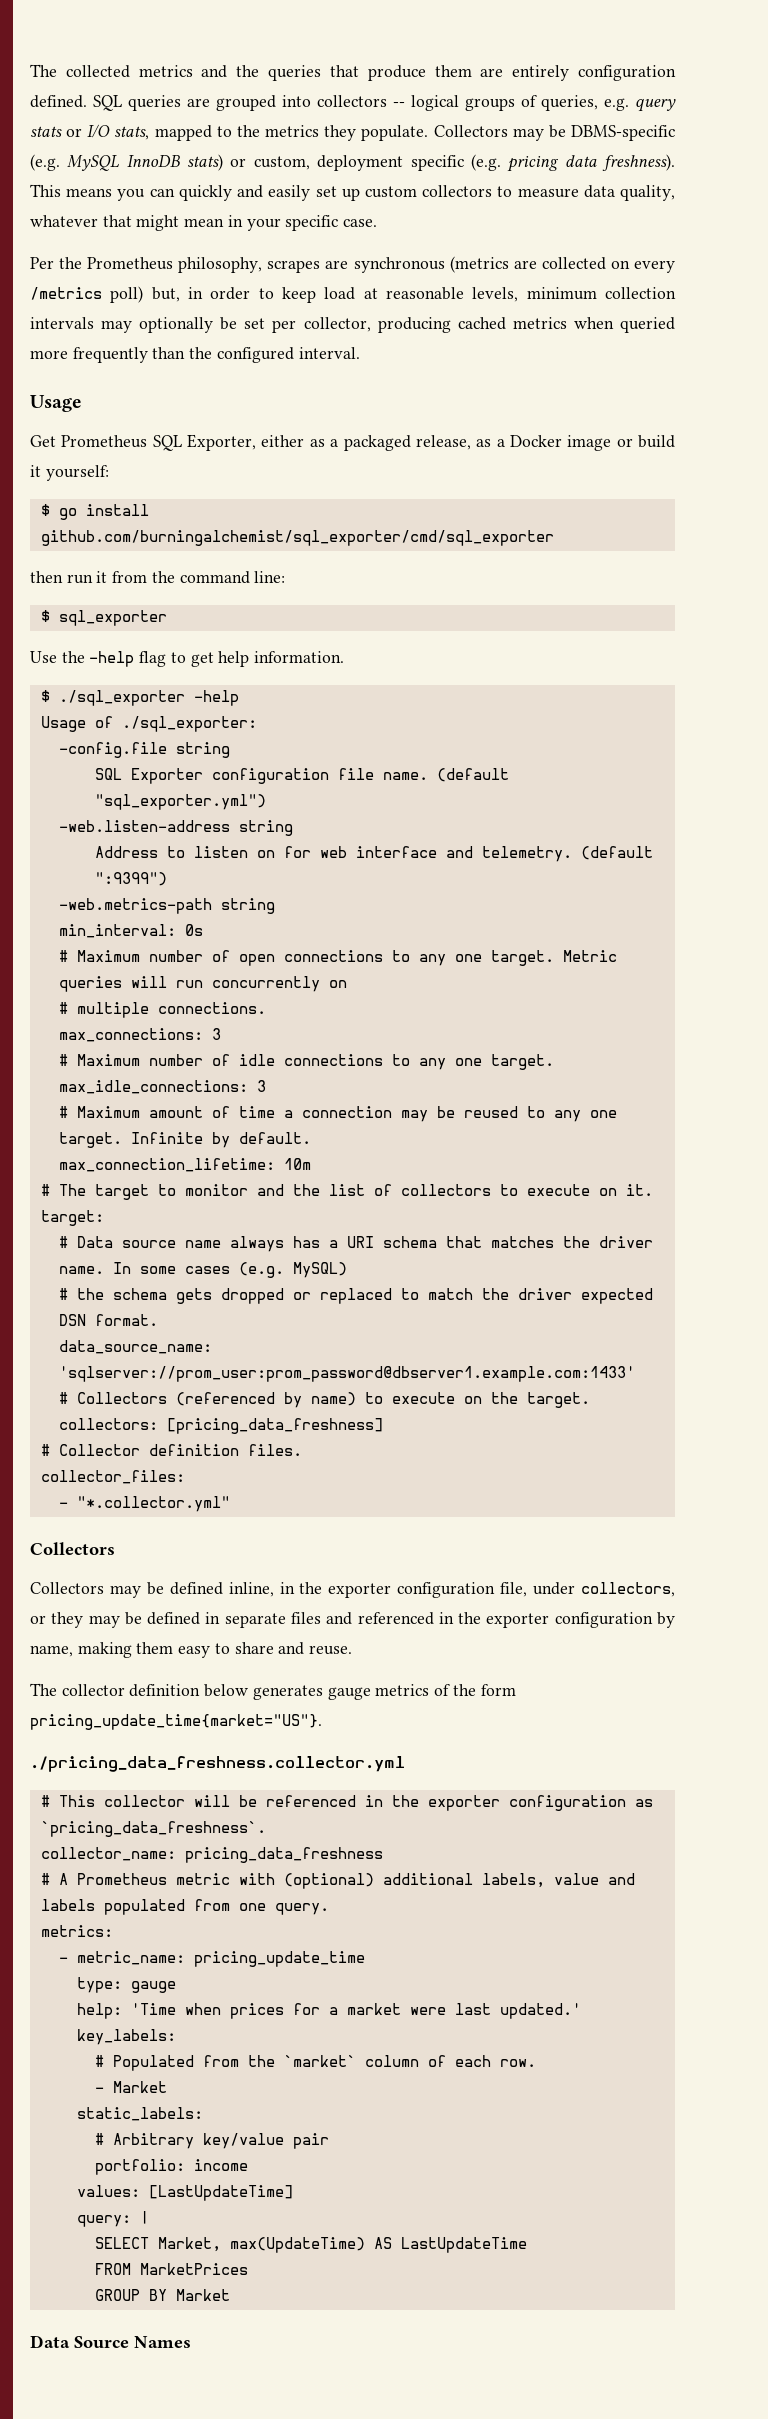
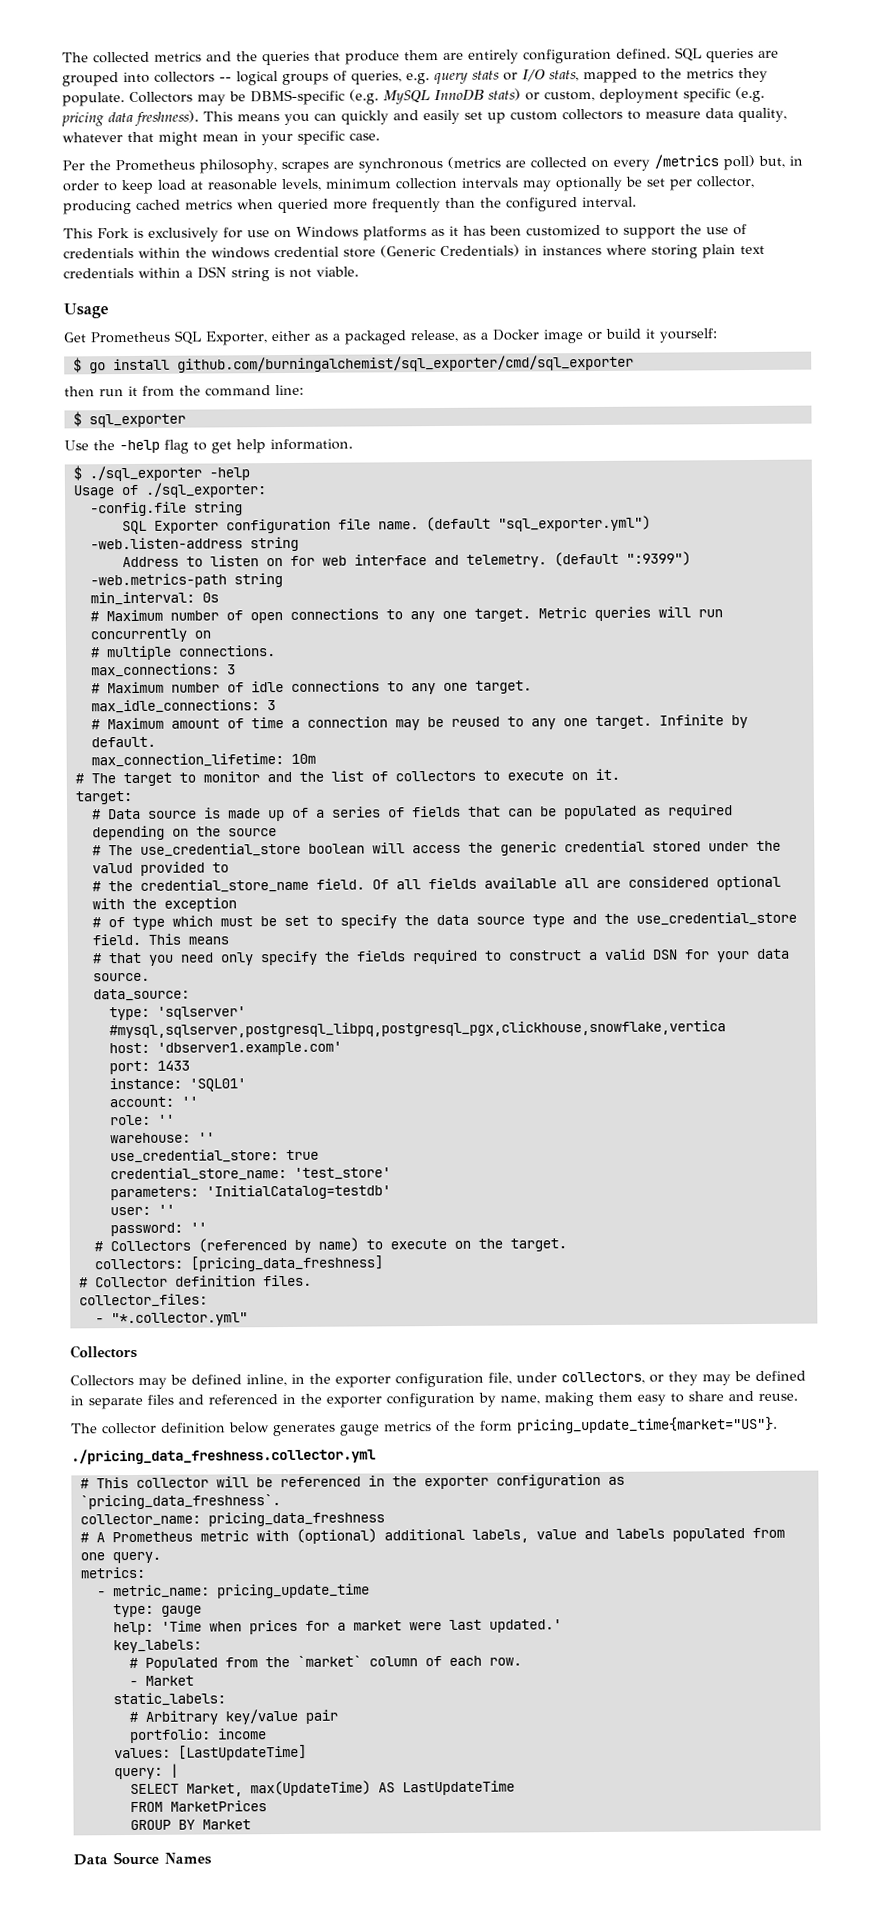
(360, 353) none -> [63,224,747,242] [63,244,765,259] [63,266,359,282] // This Fork is exclusively for use on Windows platforms as it has been customized to support the use of credentials within the windows credential store (Generic Credentials) in instances where storing plain text credentials within a DSN string is not viable.
[184,1236,653,1252] [58,1262,347,1278] [58,1288,653,1304] [58,1314,158,1326] [58,1340,212,1354] [58,1366,635,1382] name always has a URI schema that matches the driver name. In some cases (e.g. MySQL) // # the schema gets dropped or replaced to match the driver expected DSN format. // data_source_name: 'sqlserver://prom_user:prom_password@dbserver1.example.com:1433' -> [203,804,733,822] [91,825,277,841] [91,840,781,857] [91,861,229,876] [91,875,781,893] [91,897,237,912] [91,911,797,930] [91,933,229,946] [91,948,790,966] [92,972,150,982] [92,988,190,1002] [108,1006,246,1021] [108,1020,726,1039] [108,1041,342,1056] [108,1060,190,1075] [108,1077,246,1092] [108,1096,198,1108] [109,1114,175,1126] [109,1132,215,1144] [109,1149,319,1164] [109,1167,391,1182] [109,1184,391,1201] [109,1204,175,1216] [109,1222,207,1237] is made up of a series of fields that can be populated as required depending on the source // # The use_credential_store boolean will access the generic credential stored under the valud provided to // # the credential_store_name field. Of all fields available all are considered optional with the exception // # of type which must be set to specify the data source type and the use_credential_store field. This means // # that you need only specify the fields required to construct a valid DSN for your data source. // data_source: // type: 'sqlserver' #mysql,sqlserver,postgresql_libpq,postgresql_pgx,clickhouse,snowflake,vertica // host: 'dbserver1.example.com' // port: 1433 // instance: 'SQL01' // account: '' // role: '' // warehouse: '' // use_credential_store: true // credential_store_name: 'test_store' // parameters: 'InitialCatalog=testdb' // user: '' // password: ''

